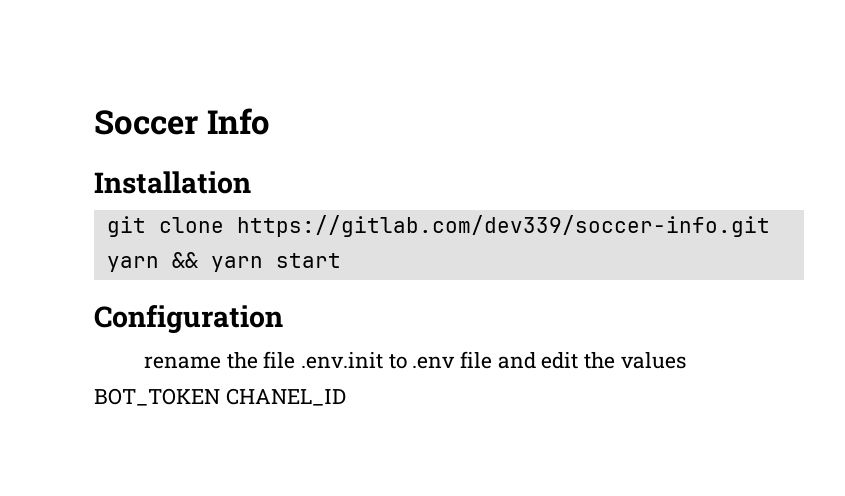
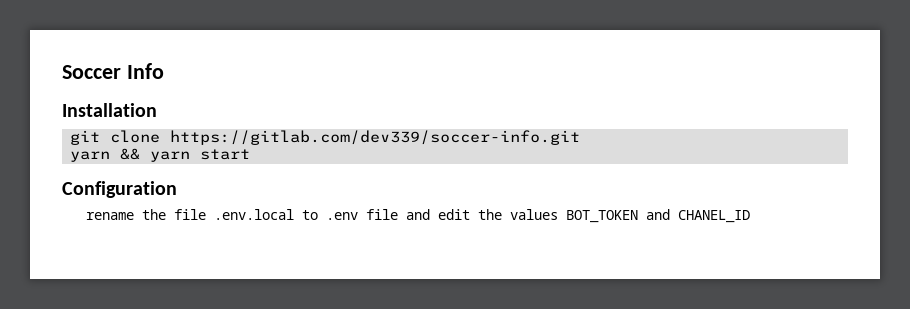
[300,352,383,369] .env.init -> [213,209,294,220] .env.local
(220, 397) none -> [645,209,670,220] and

